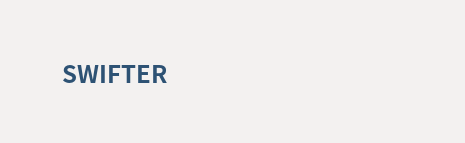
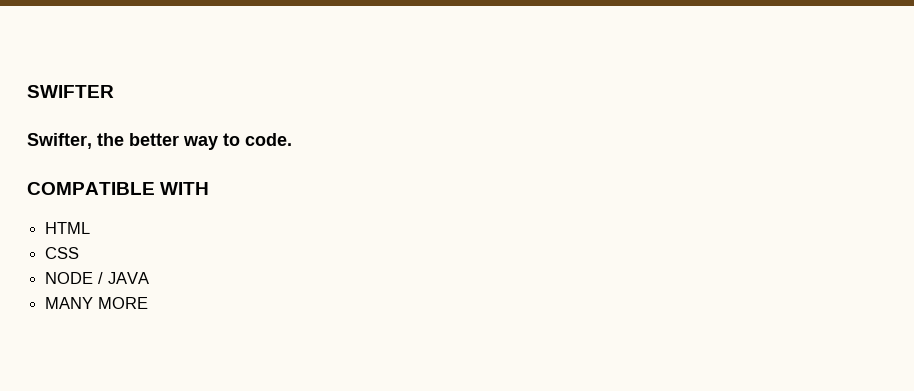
(167, 74) none -> [27,133,292,150] [27,182,210,195] [45,222,91,234] [45,247,80,259] [45,272,150,284] [45,297,149,309] // Swifter, the better way to code. // COMPATIBLE WITH // HTML // CSS // NODE / JAVA // MANY MORE

